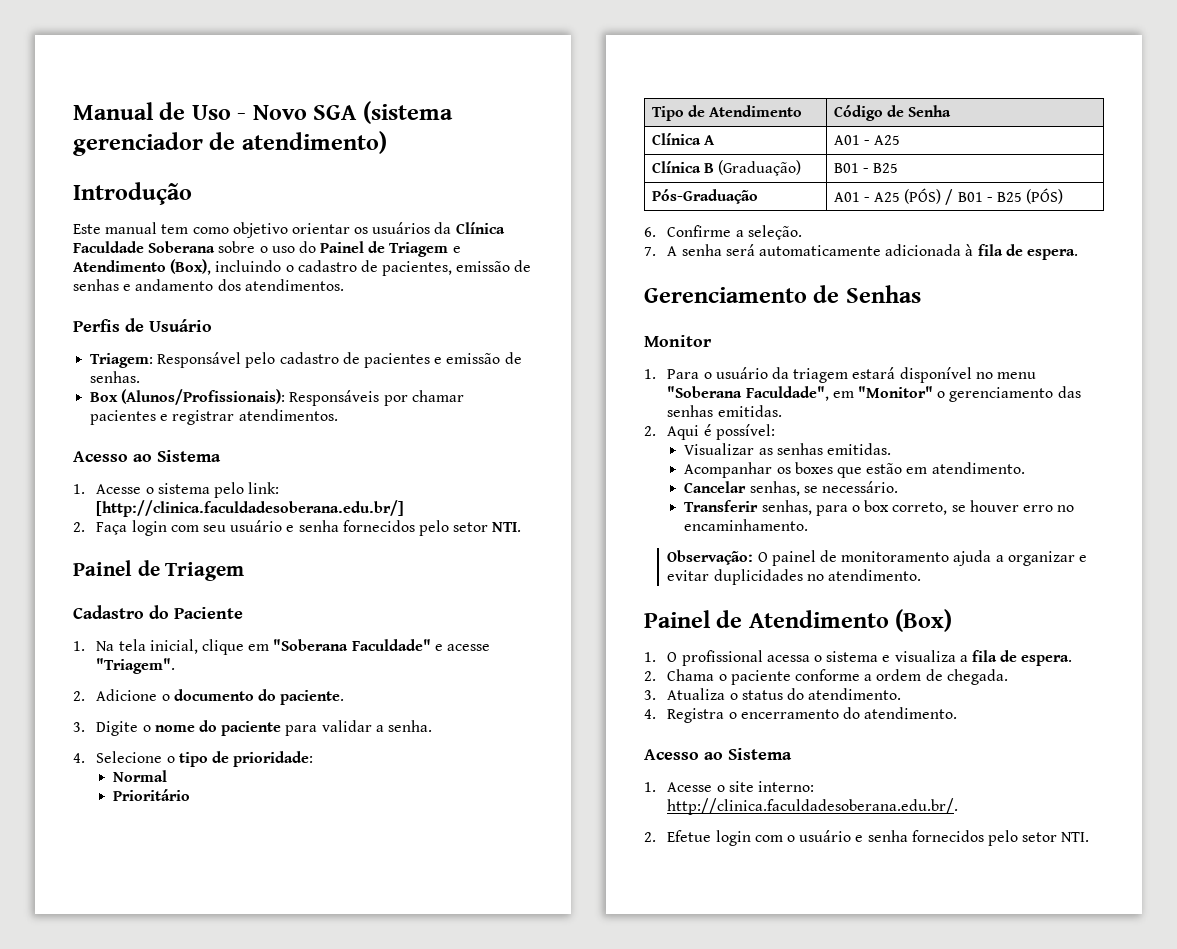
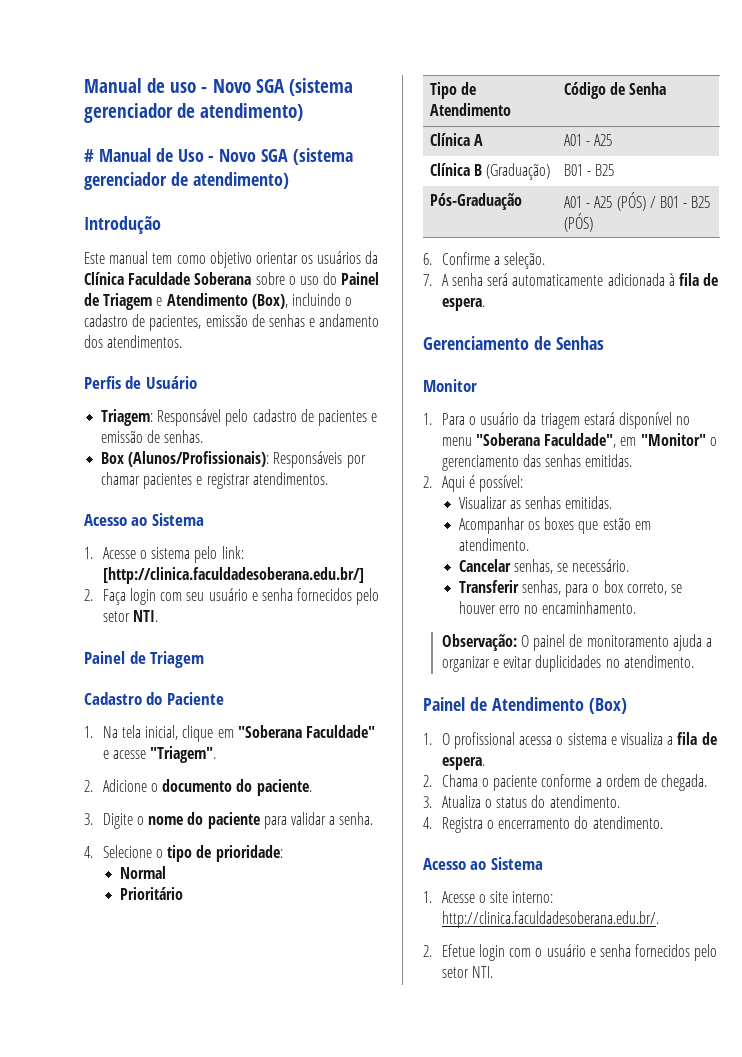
[73,102,186,120] Manual de -> [84,78,353,96] [84,103,304,123] [84,148,173,162] Manual de uso - Novo SGA (sistema gerenciador de atendimento) // # Manual de

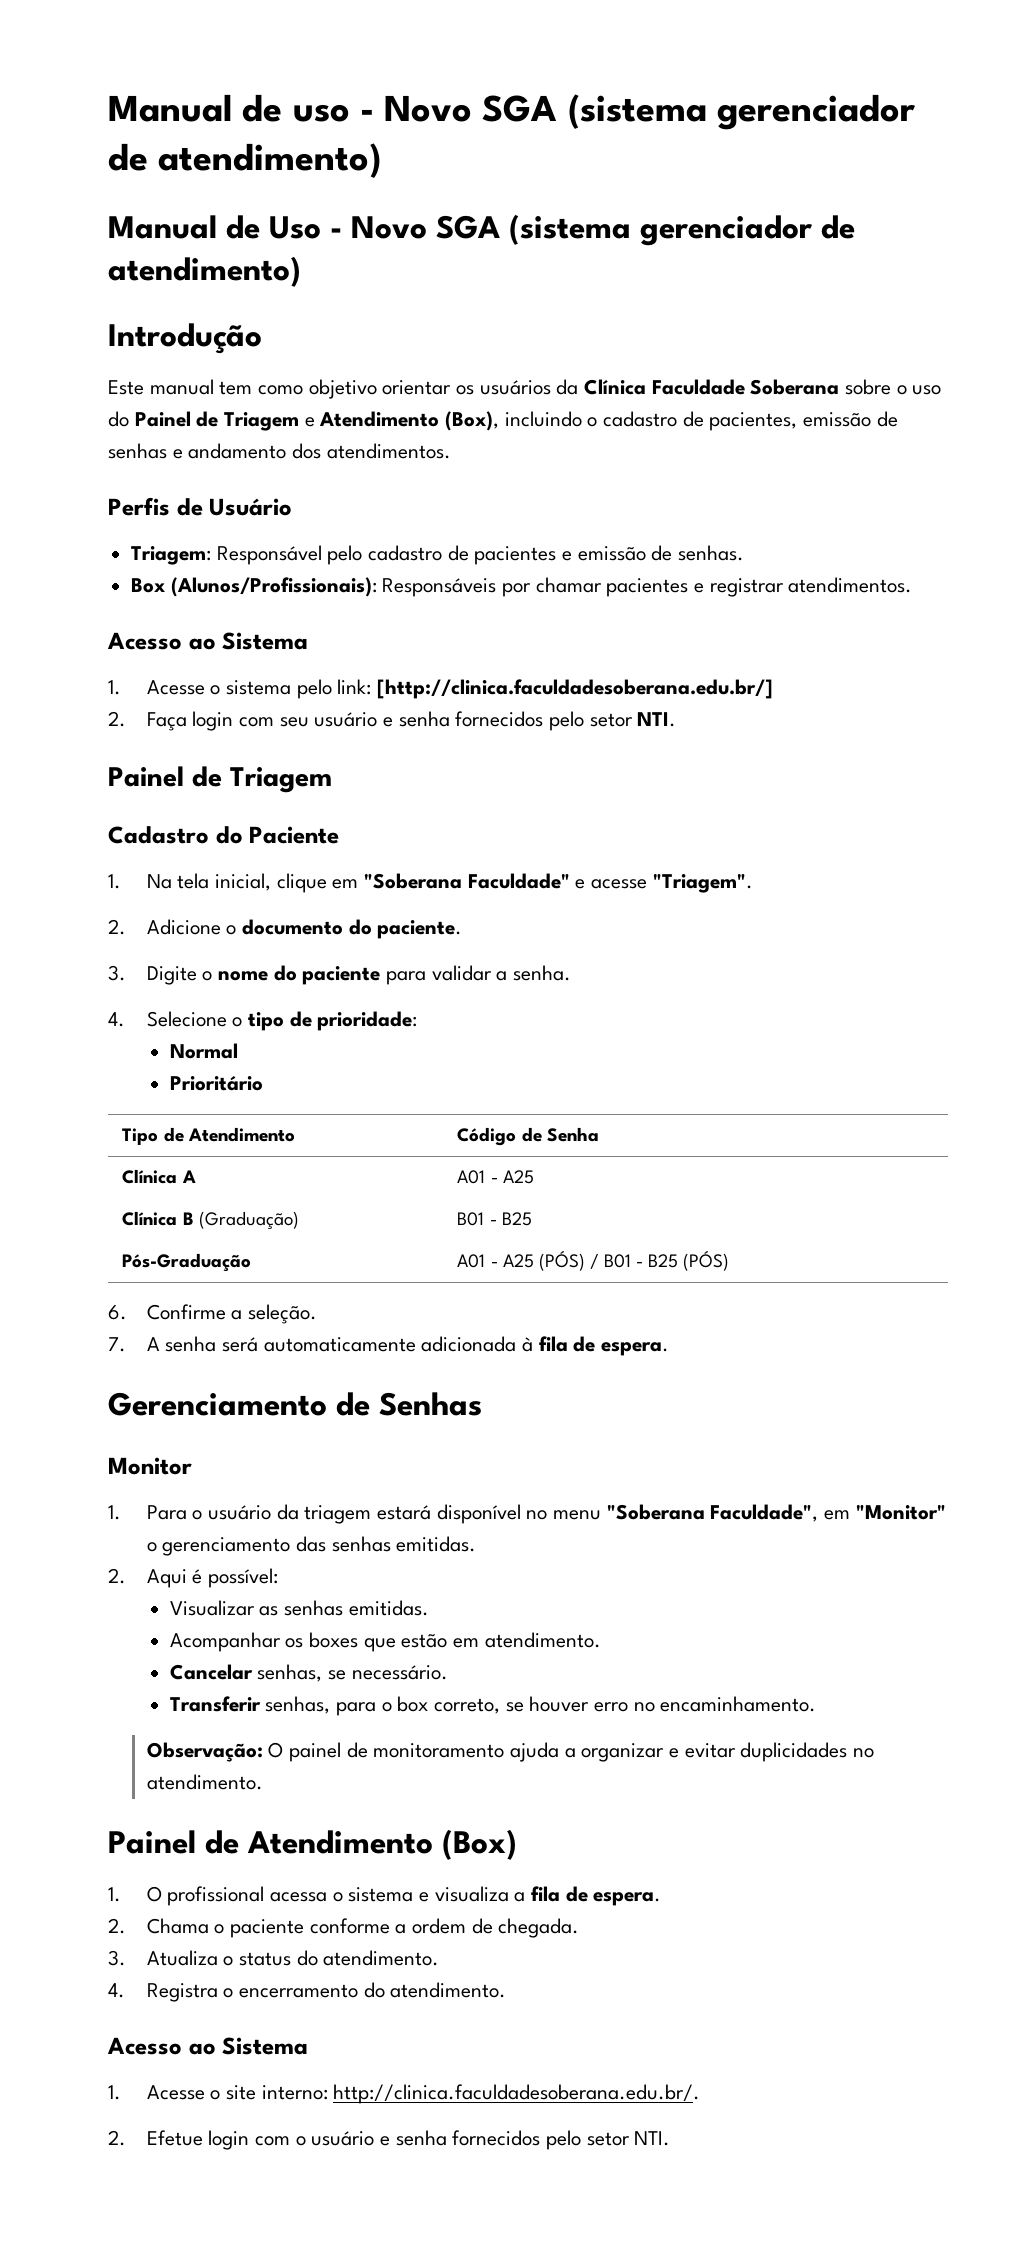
[84,149,94,162] # -> (382, 160) none

